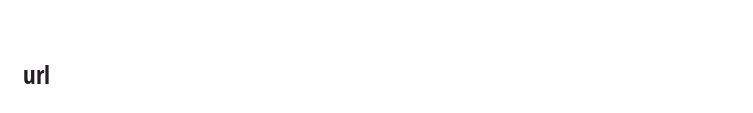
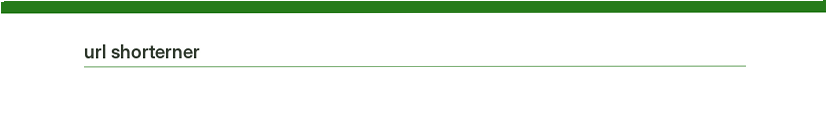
(50, 74) none -> [109,44,200,59] shorterner

